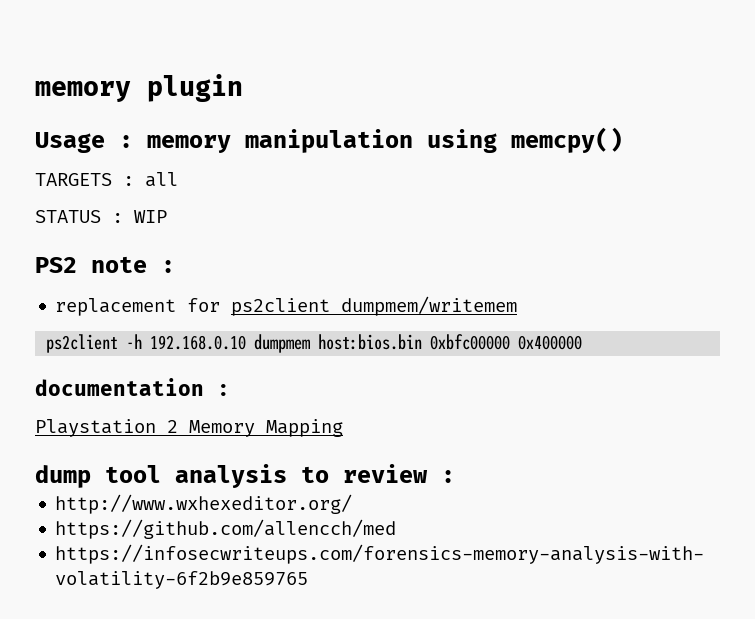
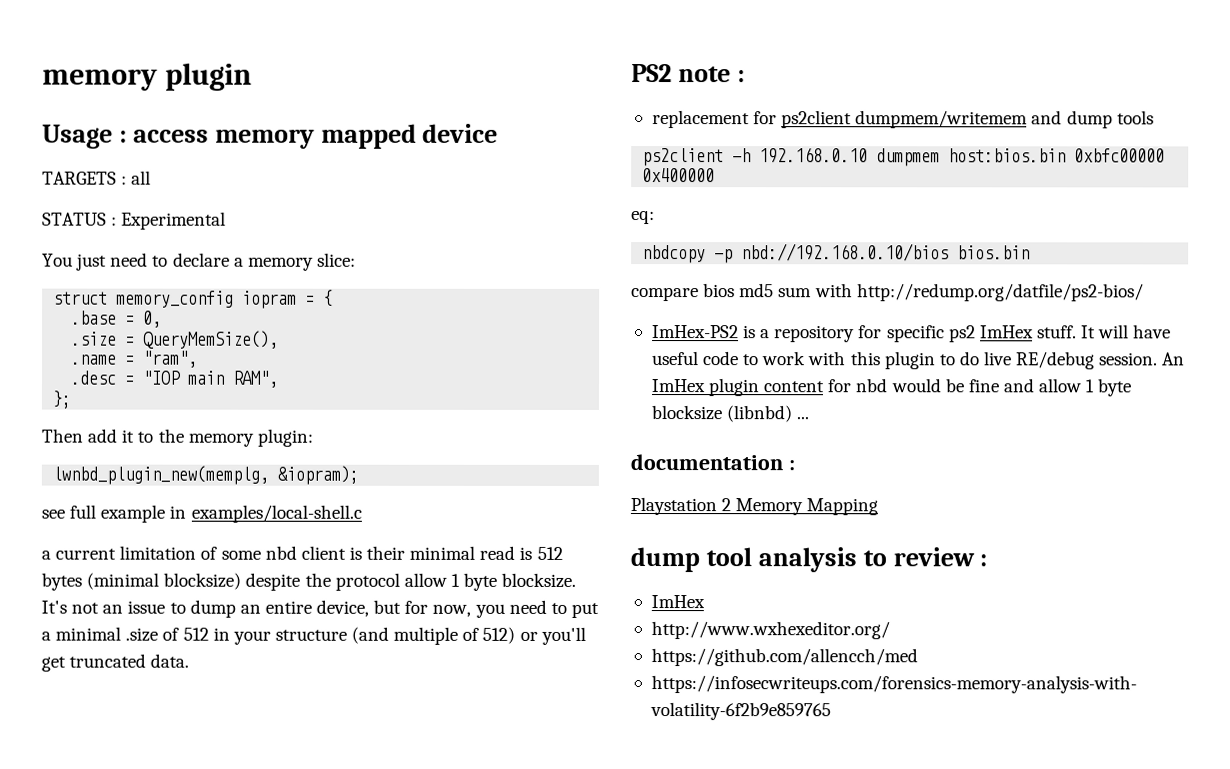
[147,127,623,153] memory manipulation using memcpy() -> [132,123,499,149] access memory mapped device
[134,210,167,223] WIP -> [121,211,227,230] [42,252,356,271] [53,289,334,309] [71,310,163,328] [71,330,280,349] [71,350,199,368] [70,370,280,388] [52,390,72,409] [41,428,313,447] [52,465,360,485] [41,504,362,523] [41,545,563,560] [41,572,577,591] [41,599,599,618] [41,626,586,645] [41,653,190,672] Experimental // You just need to declare a memory slice: // struct memory_config iopram = { // .base = 0, // .size = QueryMemSize(), // .name = "ram", // .desc = "IOP main RAM", // }; // Then add it to the memory plugin: // lwnbd_plugin_new(memplg, &iopram); // see full example in examples/local-shell.c // a current limitation of some nbd client is their minimal read is 512 bytes (minimal blocksize) despite the protocol allow 1 byte blocksize. It's not an issue to dump an entire device, but for now, you need to put a minimal .size of 512 in your structure (and multiple of 512) or you'll get truncated data.
(518, 306) none -> [1031,110,1154,129] and dump tools
(583, 342) none -> [631,211,655,225] [642,243,1031,264] [631,283,1144,302] [651,324,1172,343] [651,351,1186,370] [650,378,1133,397] [650,405,810,423] // eq: // nbdcopy -p nbd://192.168.0.10/bios bios.bin // compare bios md5 sum with http://redump.org/datfile/ps2-bios/ // ImHex-PS2 is a repository for specific ps2 ImHex stuff. It will have useful code to work with this plugin to do live RE/debug session. An ImHex plugin content for nbd would be fine and allow 1 byte blocksize (libnbd) ...
(455, 476) none -> [650,595,705,609] // ImHex

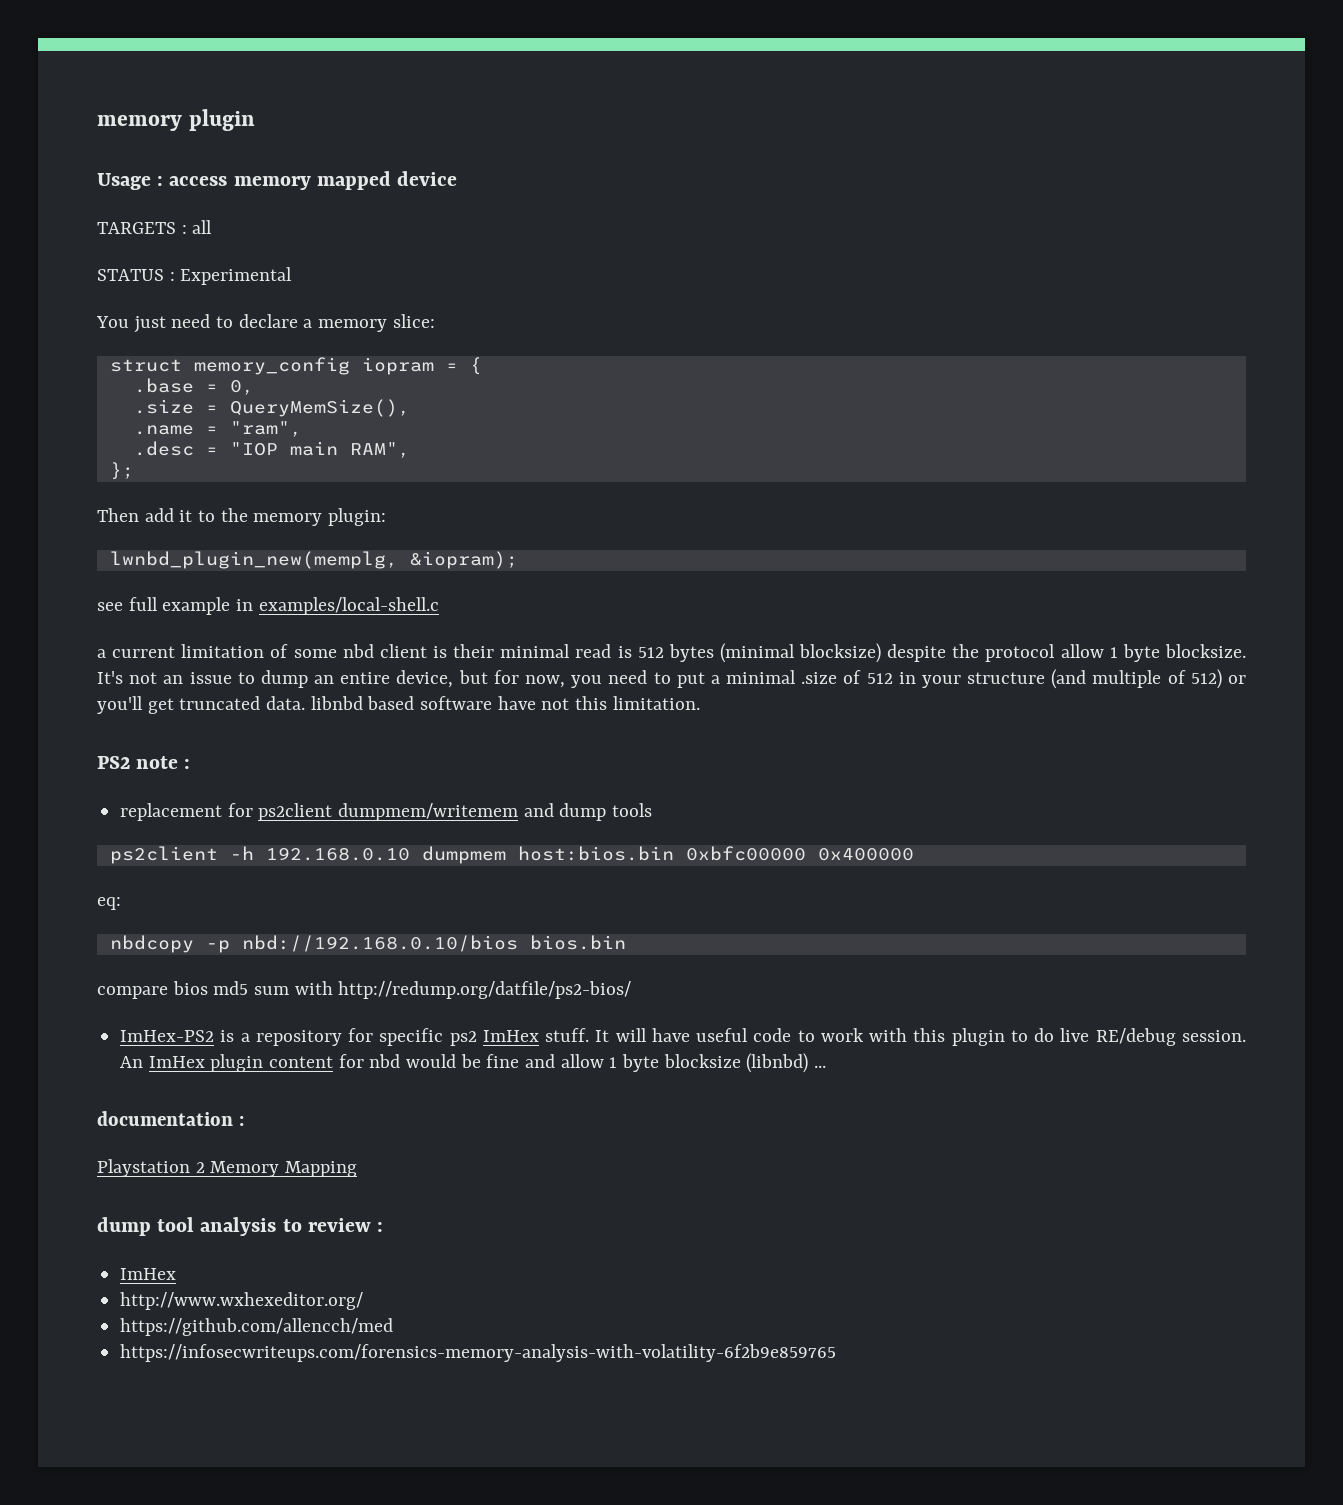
(190, 660) none -> [310,696,700,710] libnbd based software have not this limitation.

